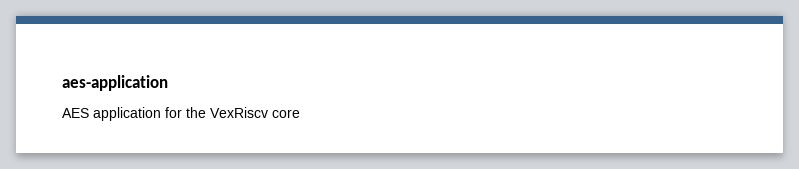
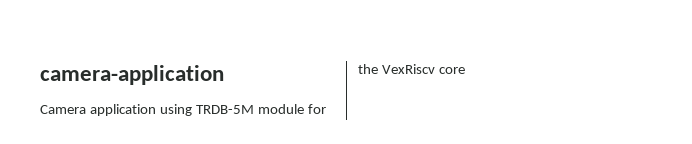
[62,75,168,91] [62,107,161,121] aes-application // AES application -> [40,65,224,85] [40,104,304,116] camera-application // Camera application using TRDB-5M module

